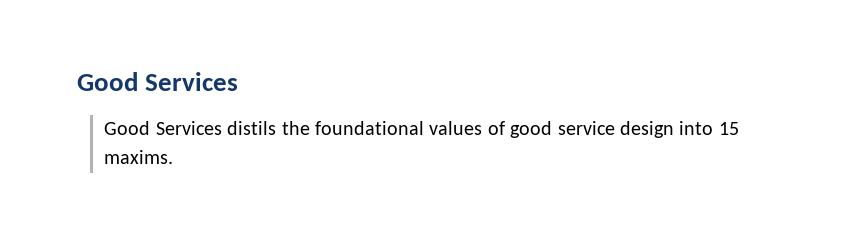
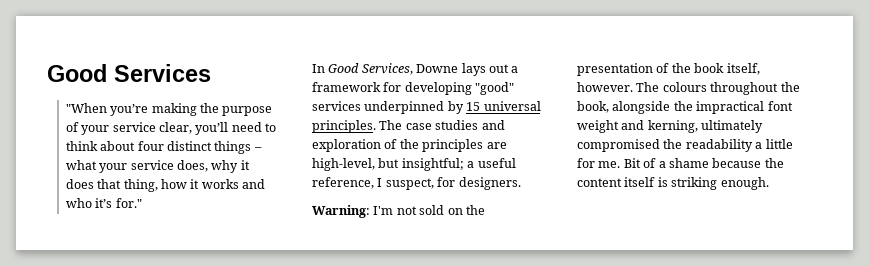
[104,121,739,138] [104,150,174,164] Good Services distils the foundational values of good service design into 15 maxims. -> [65,103,273,116] [65,122,277,135] [65,141,262,154] [65,160,250,173] [65,179,266,192] [65,198,142,208] [312,63,519,76] [312,82,515,95] [312,101,541,114] [312,120,505,133] [312,139,507,152] [312,158,516,171] [312,177,521,190] [312,205,485,218] [577,63,760,76] [577,82,800,95] [577,101,793,114] [577,120,764,133] [577,139,793,152] [577,158,784,168] [577,177,769,190] "When you’re making the purpose of your service clear, you’ll need to think about four distinct things – what your service does, why it does that thing, how it works and who it’s for." // In Good Services, Downe lays out a framework for developing "good" services underpinned by 15 universal principles. The case studies and exploration of the principles are high-level, but insightful; a useful reference, I suspect, for designers. // Warning: I'm not sold on the presentation of the book itself, however. The colours throughout the book, alongside the impractical font weight and kerning, ultimately compromised the readability a little for me. Bit of a shame because the content itself is striking enough.

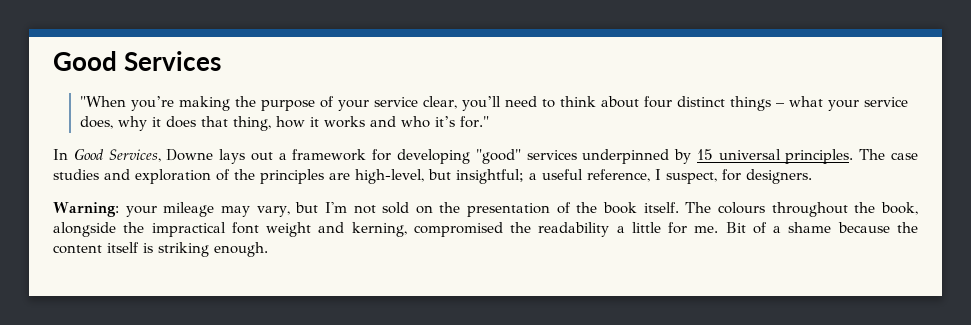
(370, 211) none -> [125,202,319,217] your mileage may vary, but
[726,63,760,75] [577,82,633,92] itself, however. -> [643,202,679,213] itself.
[701,120,764,133] ultimately -> (407, 229) none

